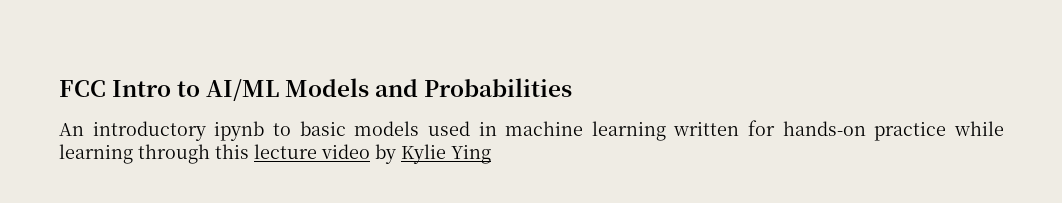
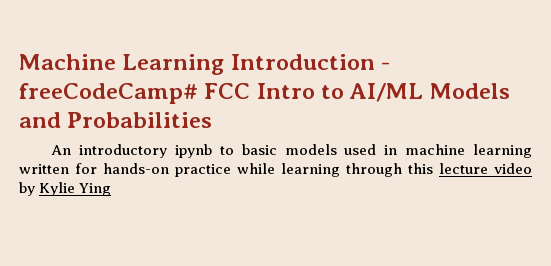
(59, 88) none -> [19,54,391,75] [19,83,198,104] Machine Learning Introduction - freeCodeCamp#

